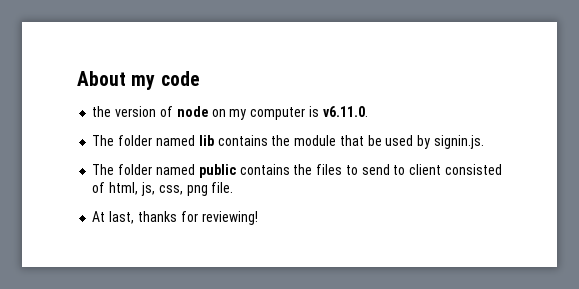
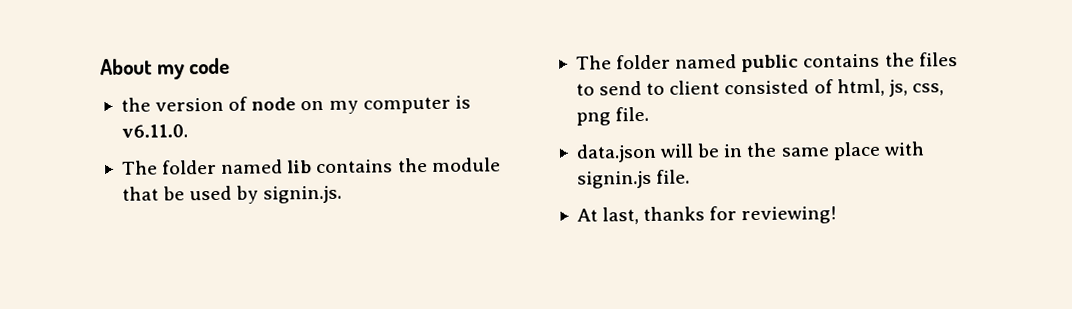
(234, 187) none -> [575,141,925,163] [576,169,691,189] // data.json will be in the same place with signin.js file.

